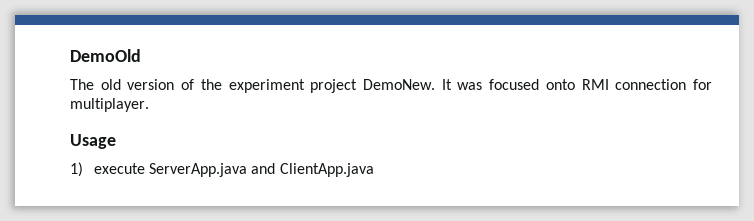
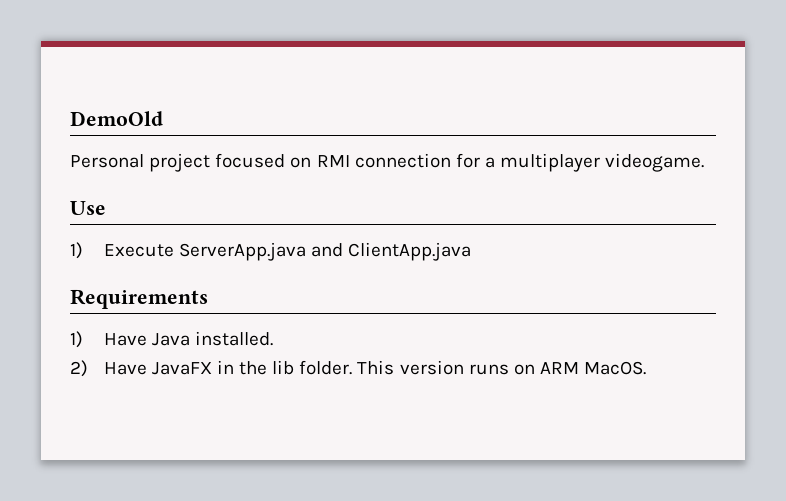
[70,79,712,93] [70,98,149,112] [70,134,116,149] [70,162,146,177] The old version of the experiment project DemoNew. It was focused onto RMI connection for multiplayer. // Usage // 1) execute -> [70,153,705,172] [70,201,106,215] [70,242,174,259] Personal project focused on RMI connection for a multiplayer videogame. // Use // 1) Execute
(374, 170) none -> [70,289,208,309] [70,331,273,348] [70,360,647,377] // Requirements // 1) Have Java installed. // 2) Have JavaFX in the lib folder. This version runs on ARM MacOS.

